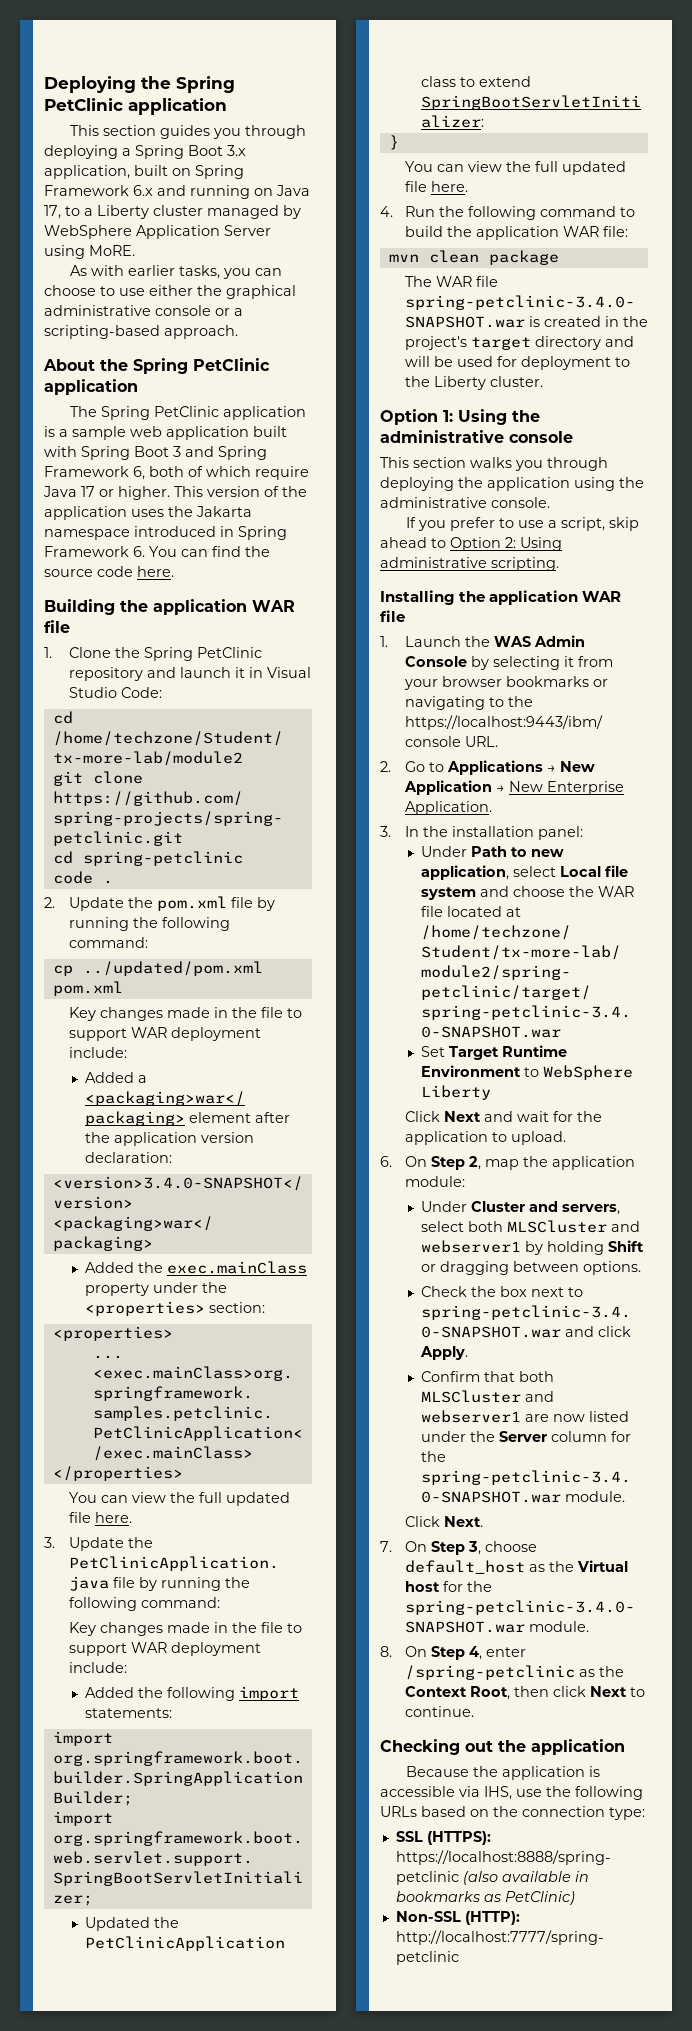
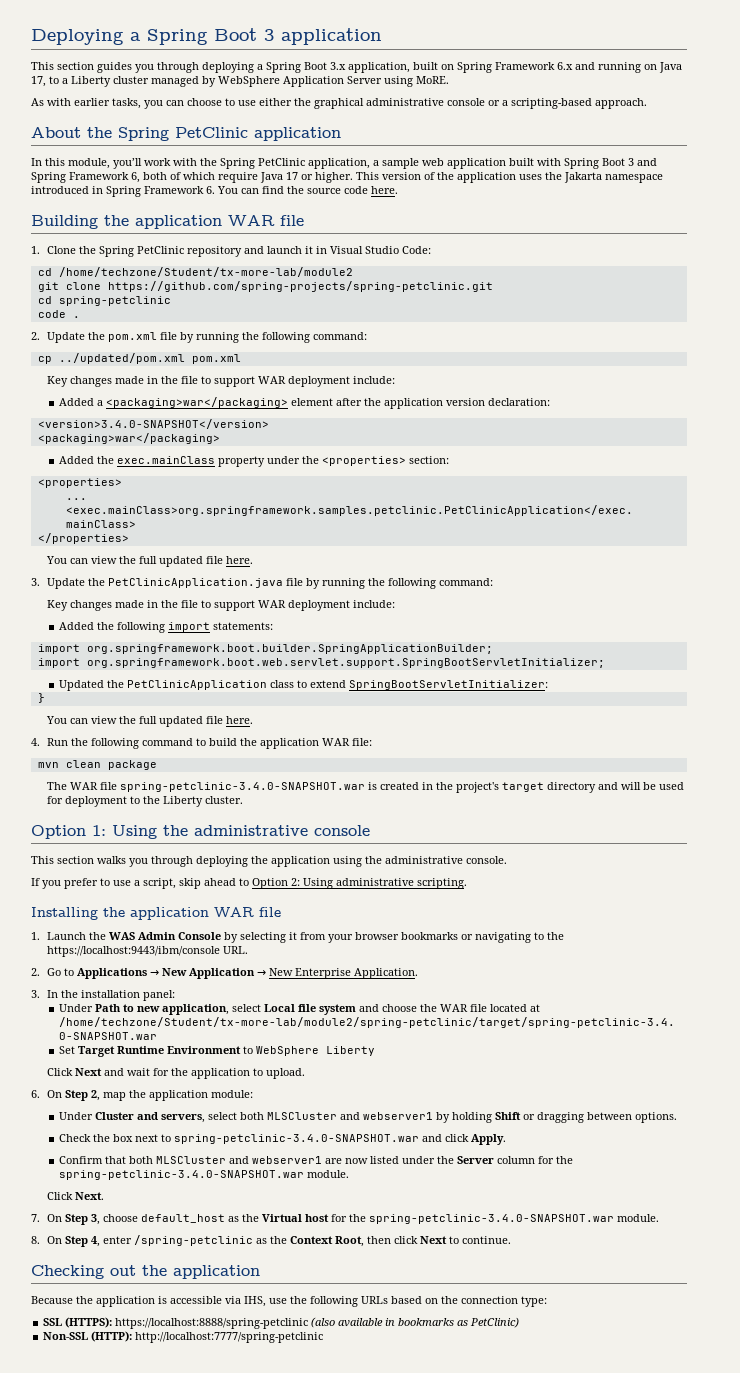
[141,76,235,93] [44,98,123,111] the Spring PetClinic -> [130,28,274,45] a Spring Boot 3
[70,406,307,420] [44,426,55,437] The Spring PetClinic application is -> [31,158,370,169] In this module, you’ll work with the Spring PetClinic application,

